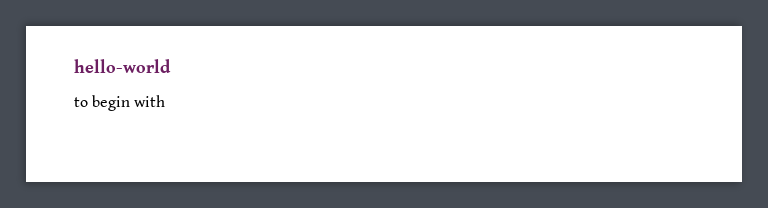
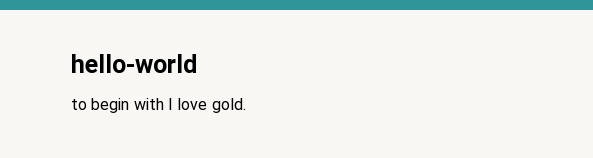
(166, 101) none -> [167,98,246,113] I love gold.

